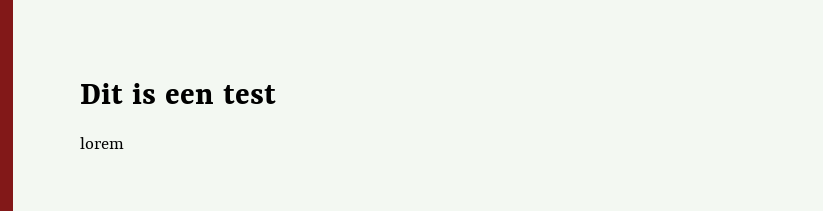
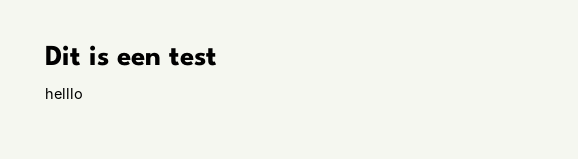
[80,137,124,149] lorem -> [45,88,83,99] helllo

